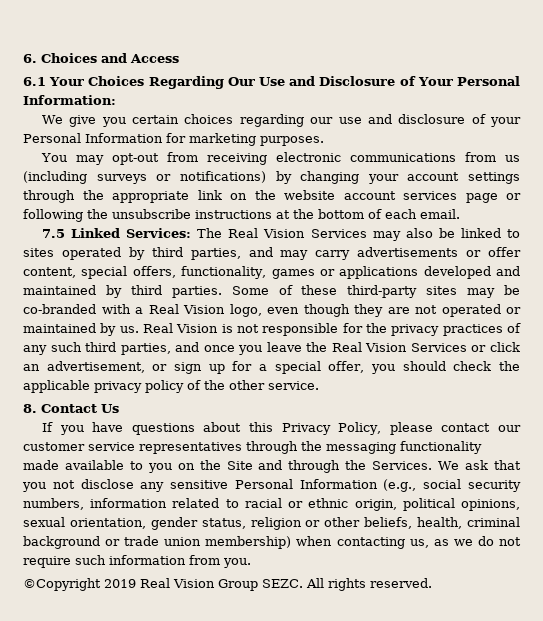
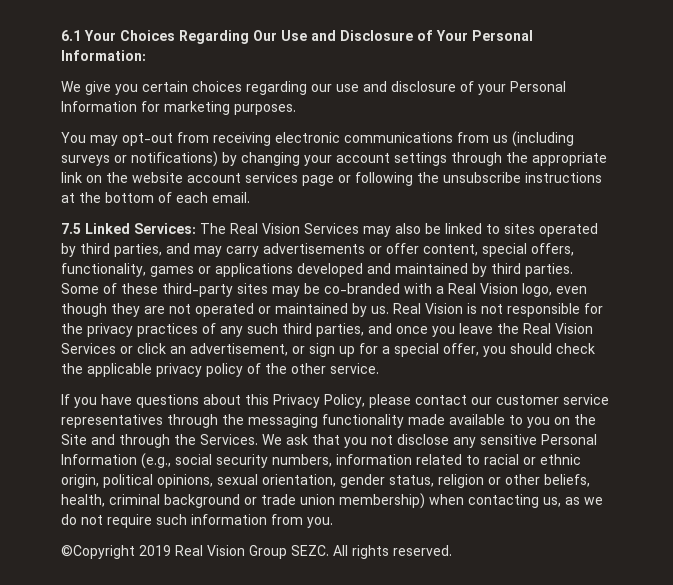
[23,53,179,63] 6. Choices and Access // -> (61, 35) none
[23,404,119,413] // 8. Contact Us -> (379, 368) none

